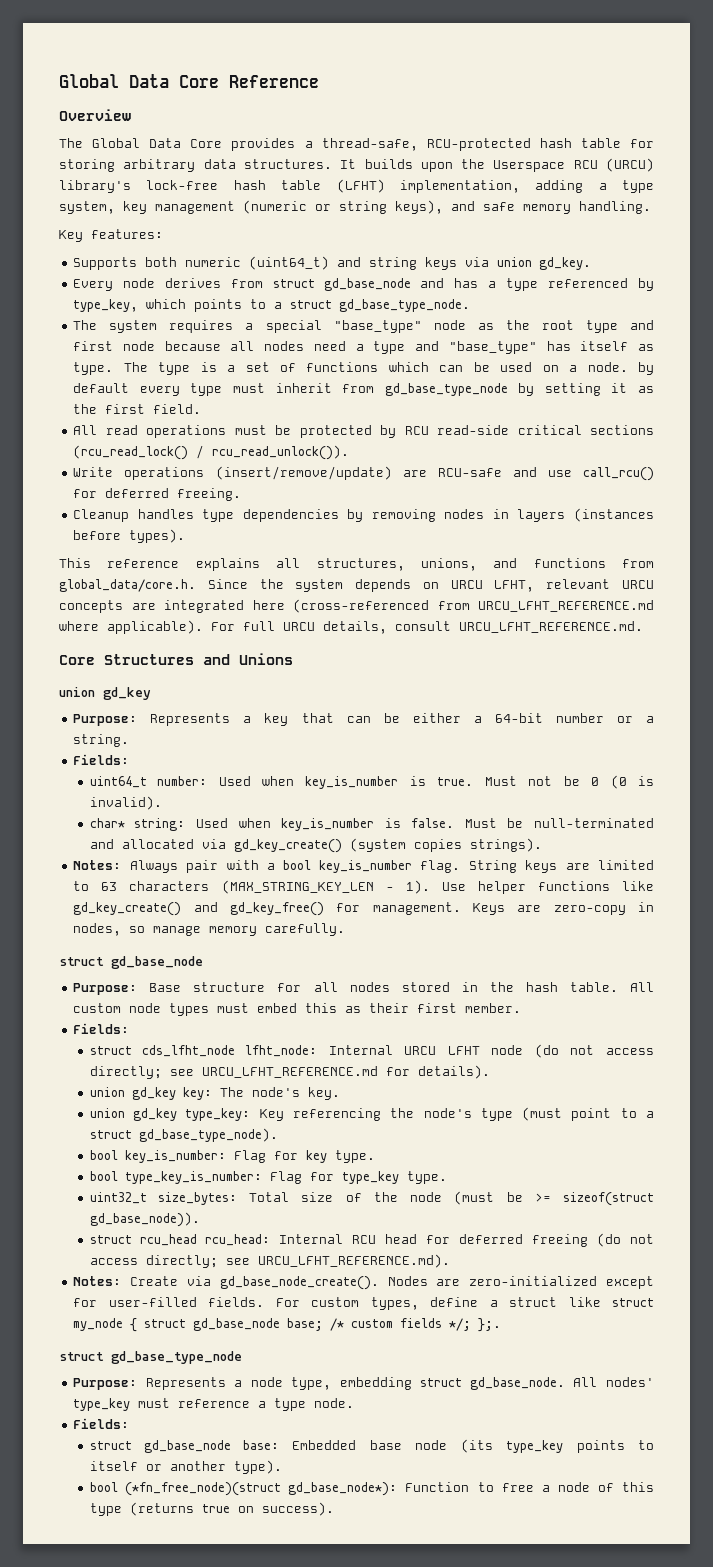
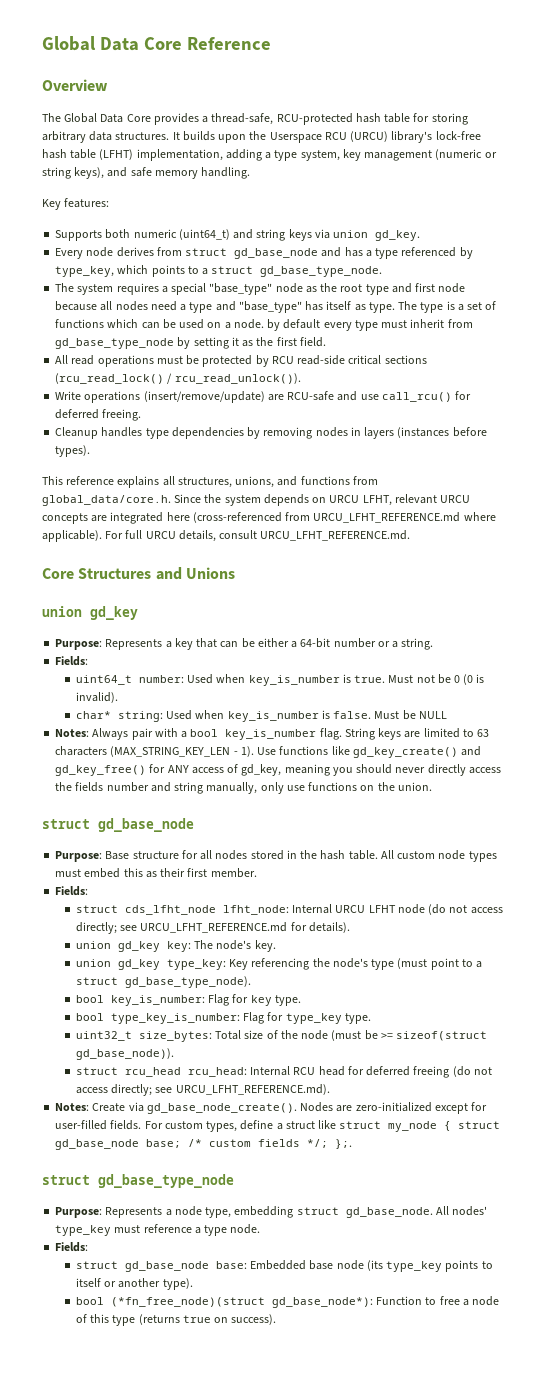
[534,818,654,828] [90,838,543,853] null-terminated and allocated via gd_key_create() (system copies strings). -> [418,711,447,719] NULL
[477,881,526,894] helper -> (277, 751) none
[372,902,654,915] [73,923,346,936] management. Keys are zero-copy in nodes, so manage memory carefully. -> [167,764,501,776] [55,782,432,794] ANY access of gd_key, meaning you should never directly access the fields number and string manually, only use functions on the union.

